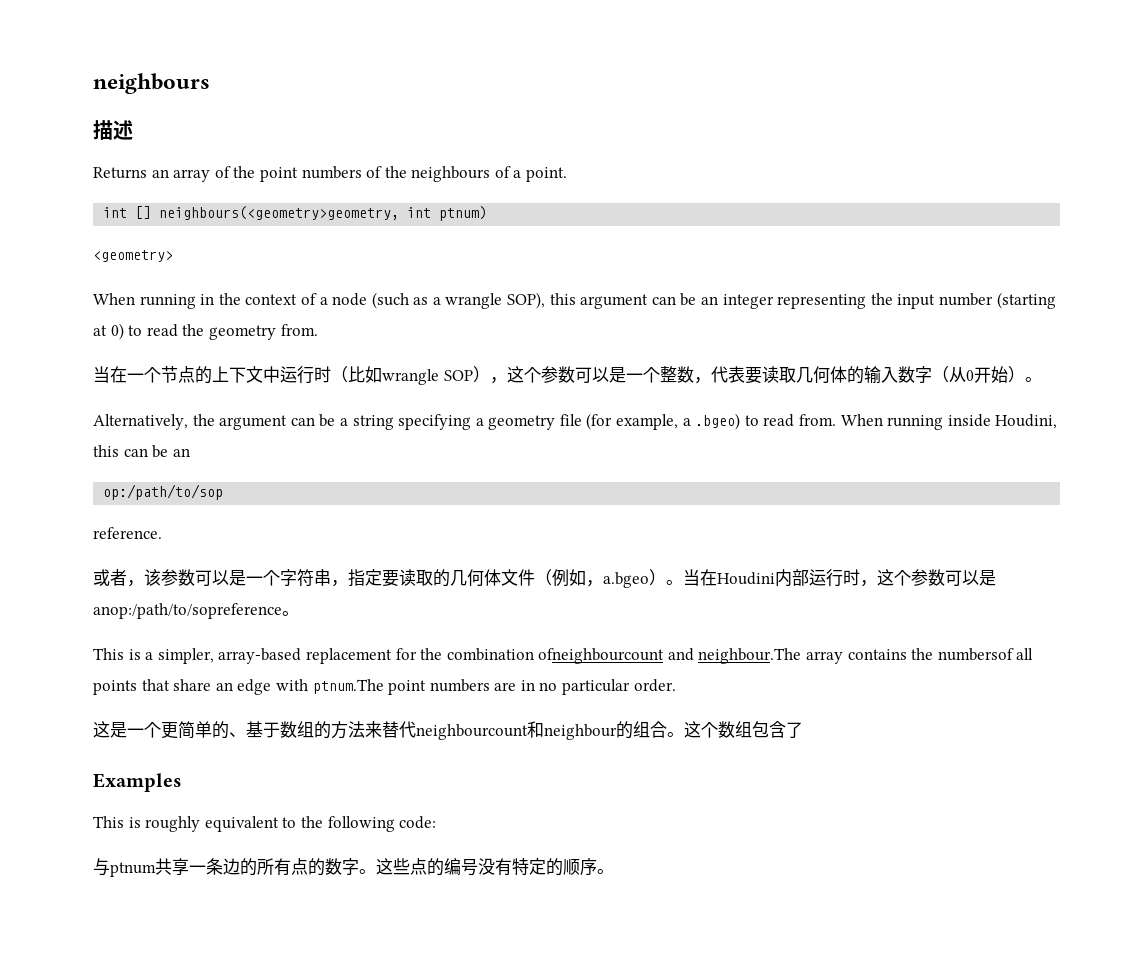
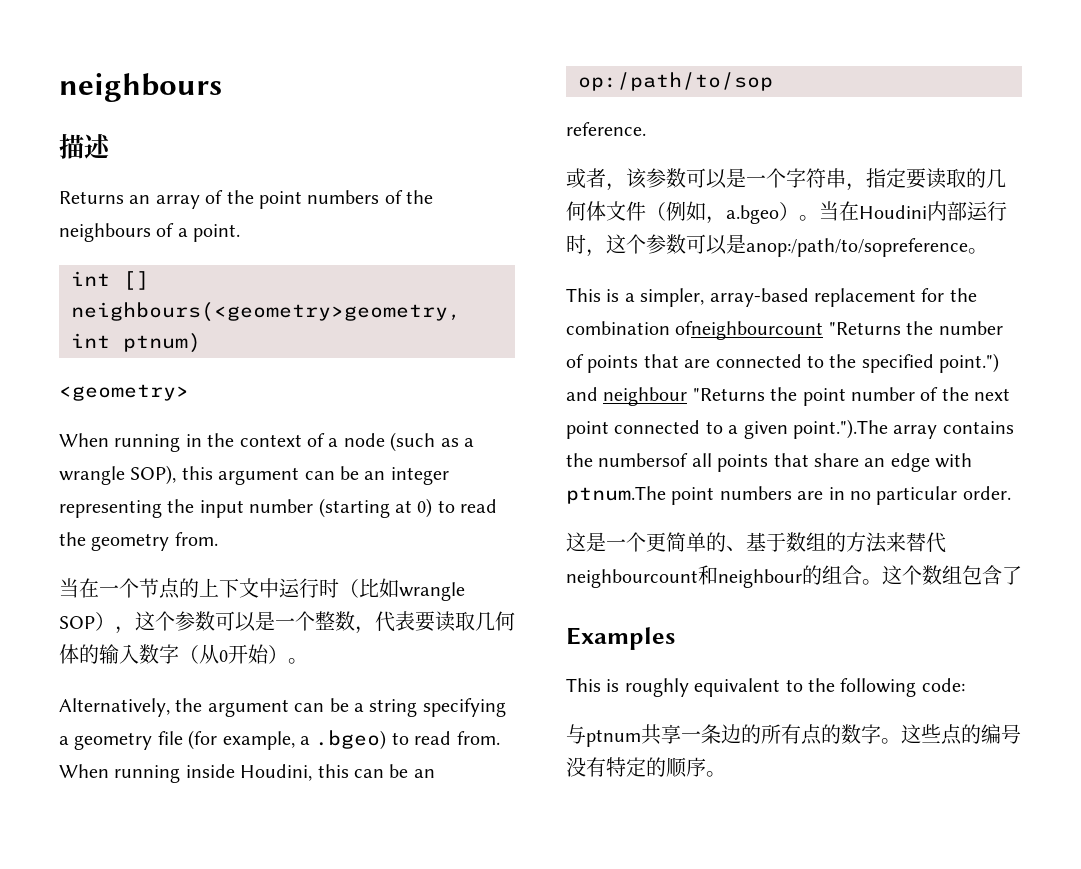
[667,648,802,664] and neighbour.The -> [828,321,1003,335] [566,353,1000,373] [566,387,1011,406] [566,419,888,439] "Returns the number of points that are connected to the specified point.") and neighbour "Returns the point number of the next point connected to a given point.").The

